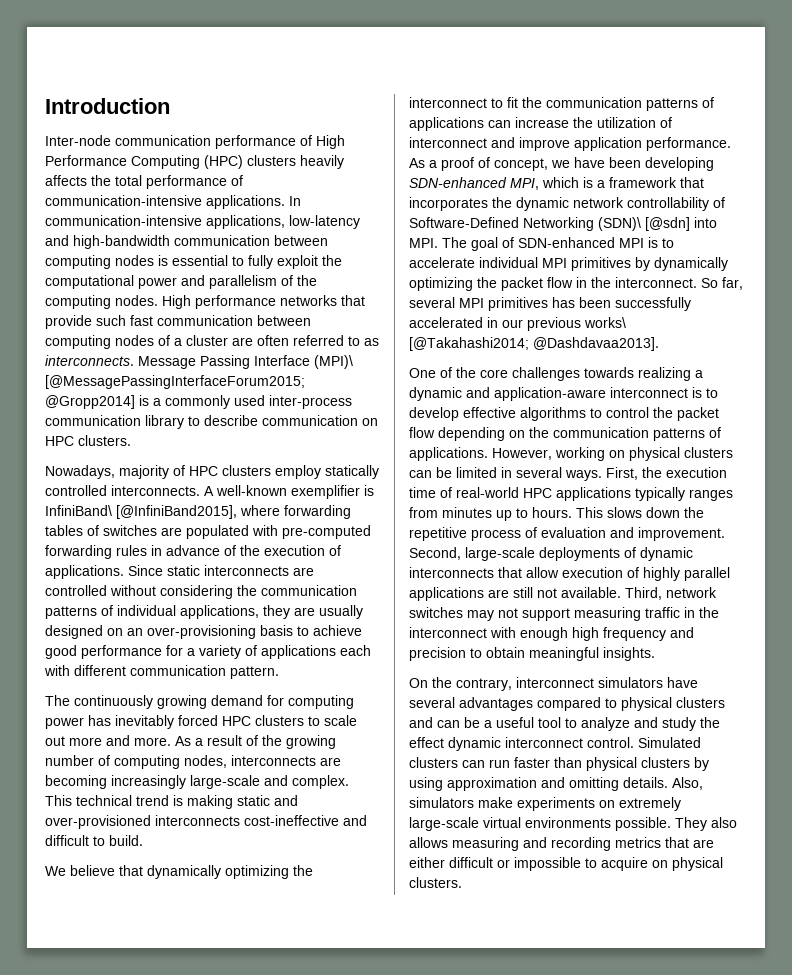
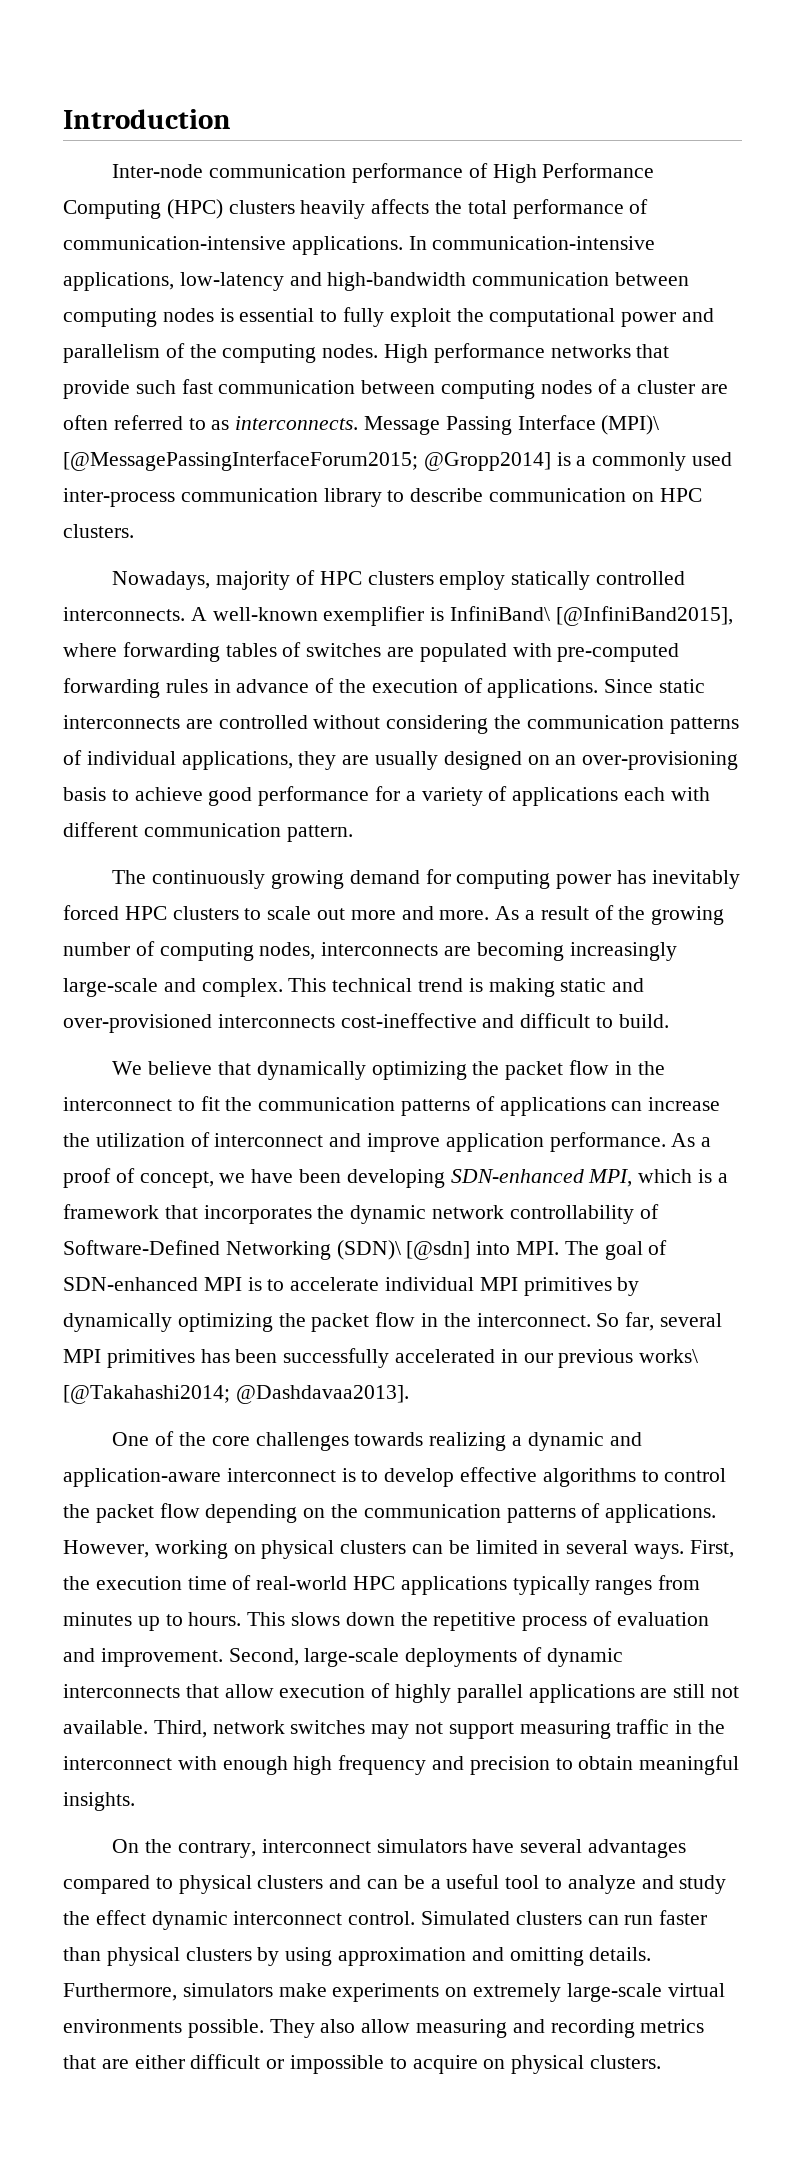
(313, 870) none -> [505,1060,665,1080] packet flow in the
[672,777,703,790] Also, -> [63,1983,177,2001] Furthermore,
[409,837,448,848] allows -> [361,2019,411,2033] allow

